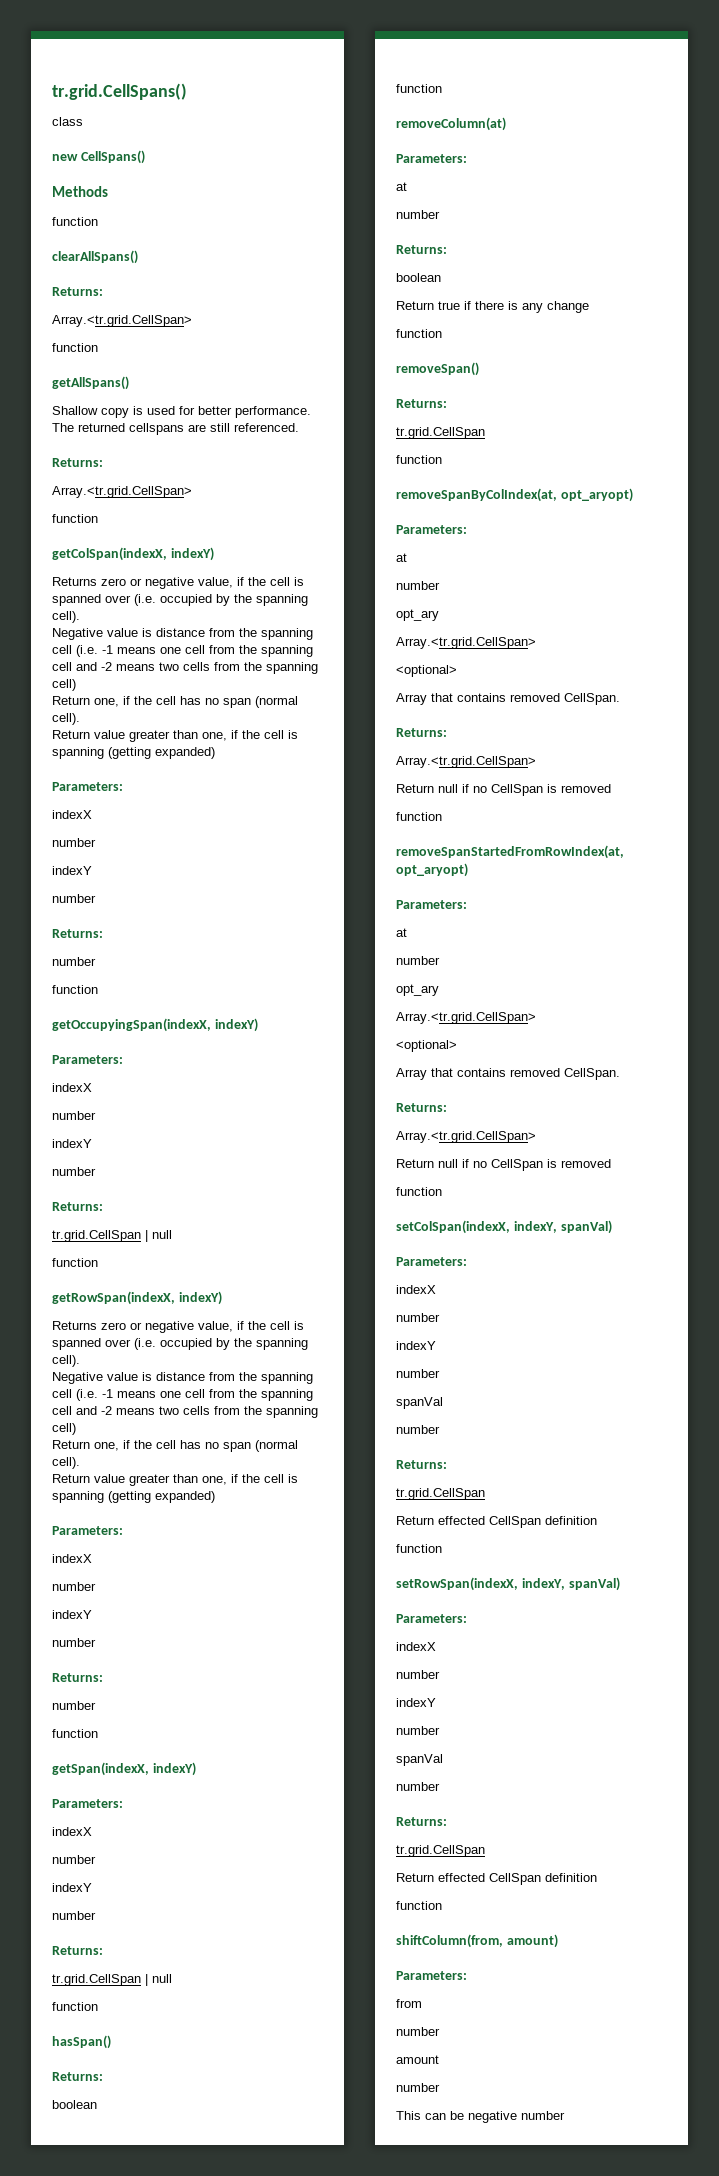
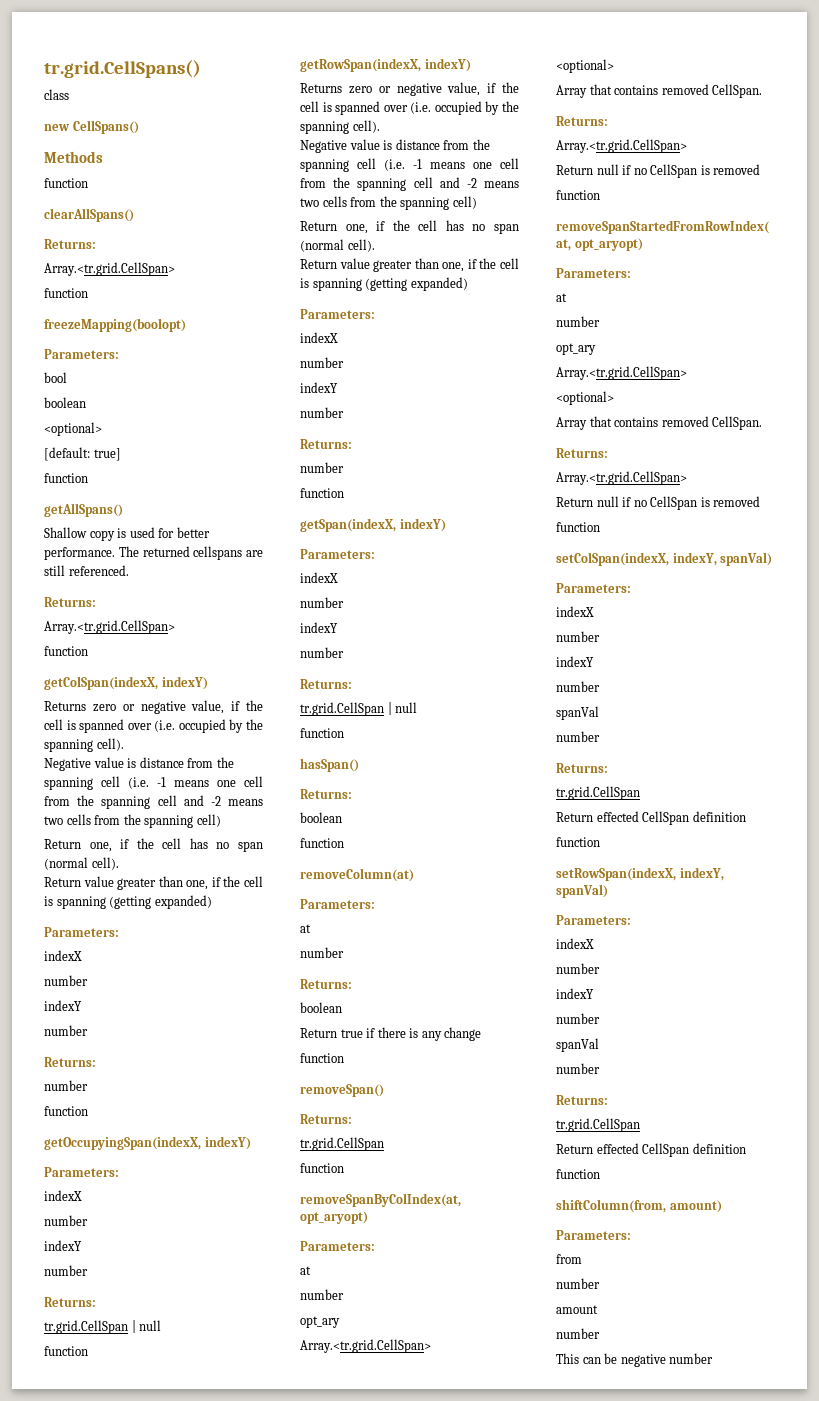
(98, 347) none -> [44,318,186,332] [44,349,119,359] [44,372,67,383] [44,397,86,408] [44,422,102,436] [44,447,121,461] [44,473,88,483] // freezeMapping(boolopt) // Parameters: // bool // boolean // <optional> // [default: true] // function

